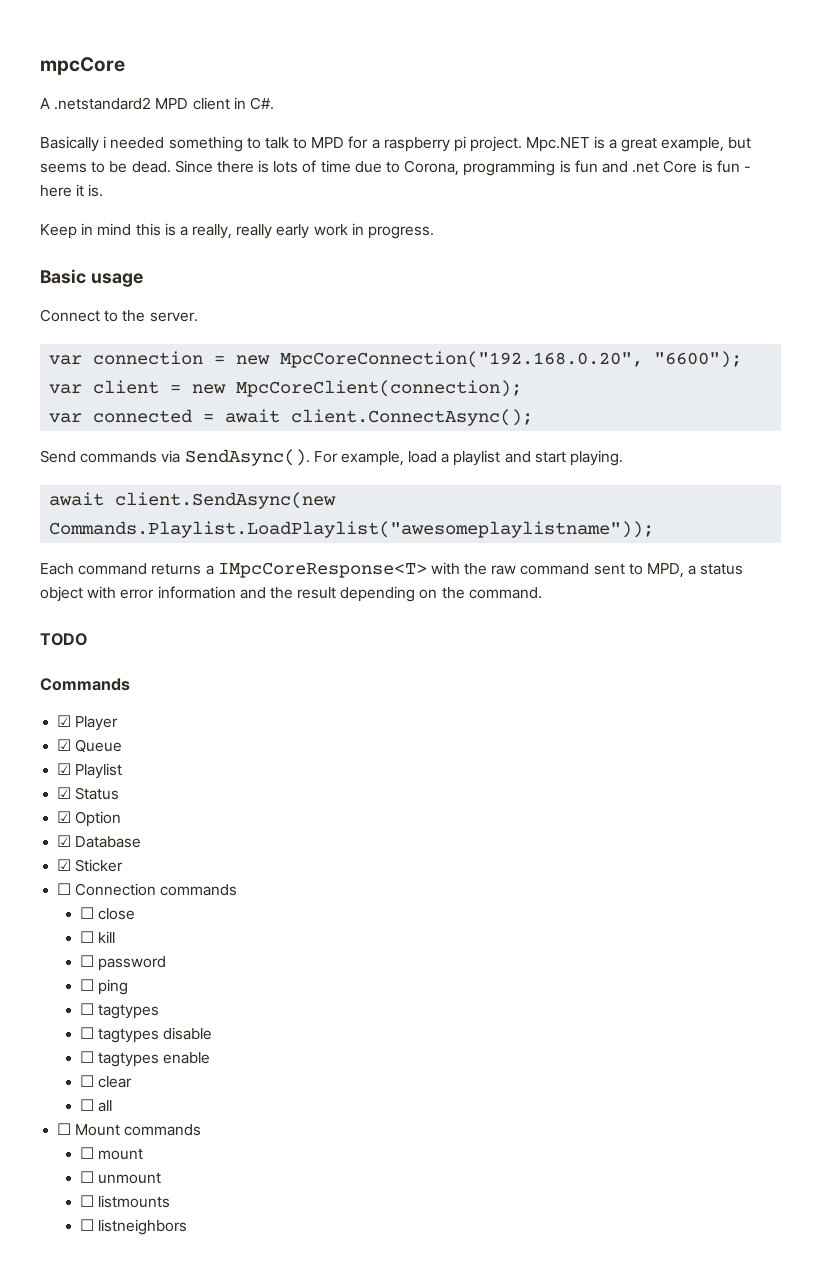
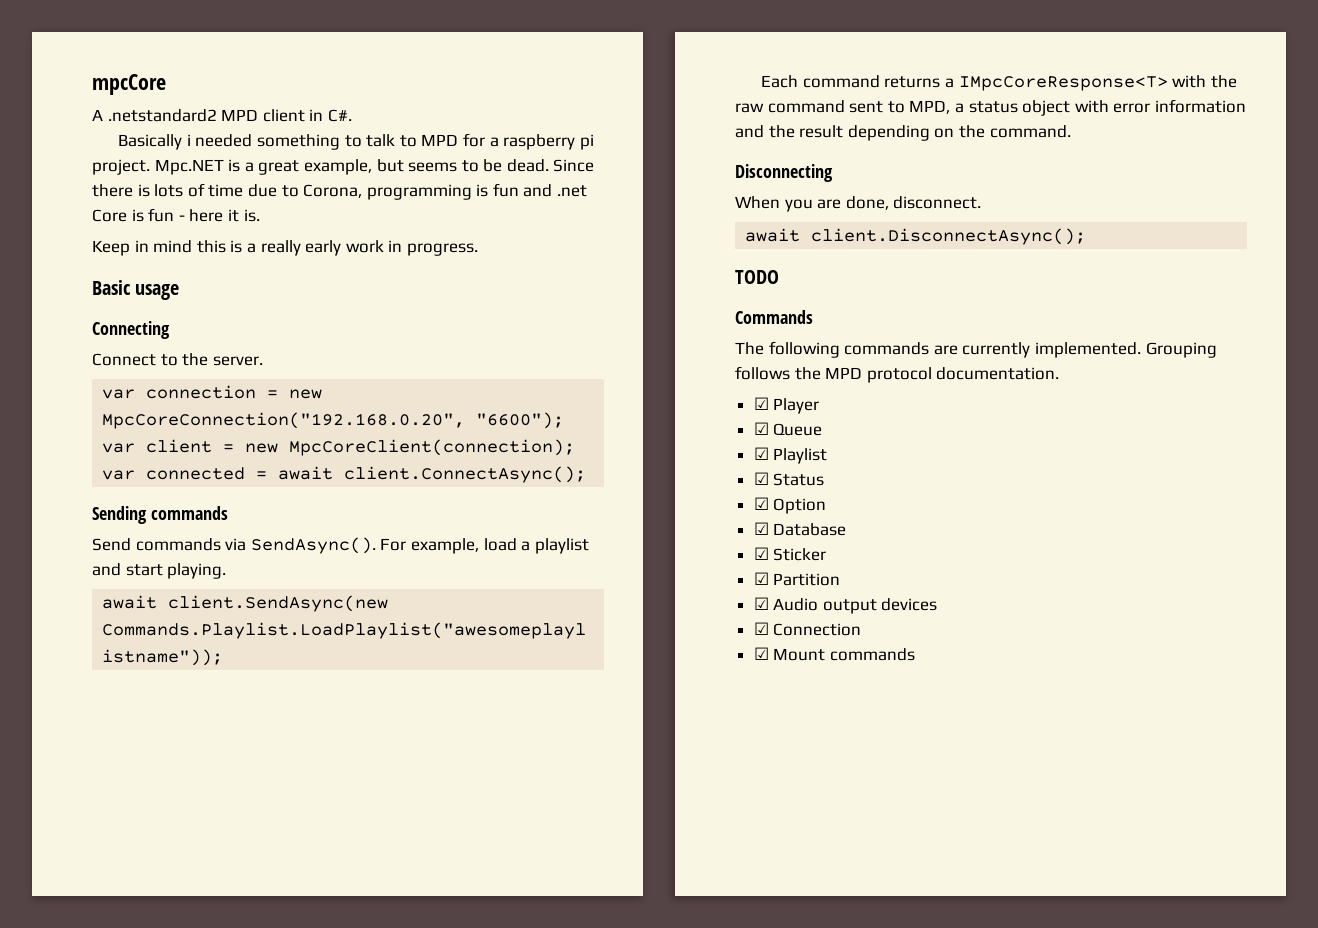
[192,224,233,239] really, -> (256, 248) none
(143, 280) none -> [92,321,170,339] // Connecting
(534, 417) none -> [92,506,228,524] // Sending commands
[40,633,87,646] [40,678,130,691] TODO // Commands -> [735,164,833,182] [735,196,982,212] [745,228,1087,245] [735,270,779,284] [735,310,813,324] [735,341,1217,358] [735,366,1060,383] Disconnecting // When you are done, disconnect. // await client.DisconnectAsync(); // TODO // Commands // The following commands are currently implemented. Grouping follows the MPD protocol documentation.
[57,883,238,896] [79,907,136,920] [79,931,116,943] [79,955,167,971] [79,979,129,995] [79,1003,160,1019] [79,1027,213,1043] [79,1051,211,1067] [79,1075,133,1088] [79,1099,113,1112] [57,1123,202,1136] [79,1147,144,1160] [79,1171,162,1184] [79,1195,171,1208] [79,1219,188,1235] ☐ Connection commands // ☐ close // ☐ kill // ☐ password // ☐ ping // ☐ tagtypes // ☐ tagtypes disable // ☐ tagtypes enable // ☐ clear // ☐ all // ☐ Mount commands // ☐ mount // ☐ unmount // ☐ listmounts // ☐ listneighbors -> [753,572,841,586] [753,597,938,614] [753,622,862,636] [753,647,915,661] ☑ Partition // ☑ Audio output devices // ☑ Connection // ☑ Mount commands

